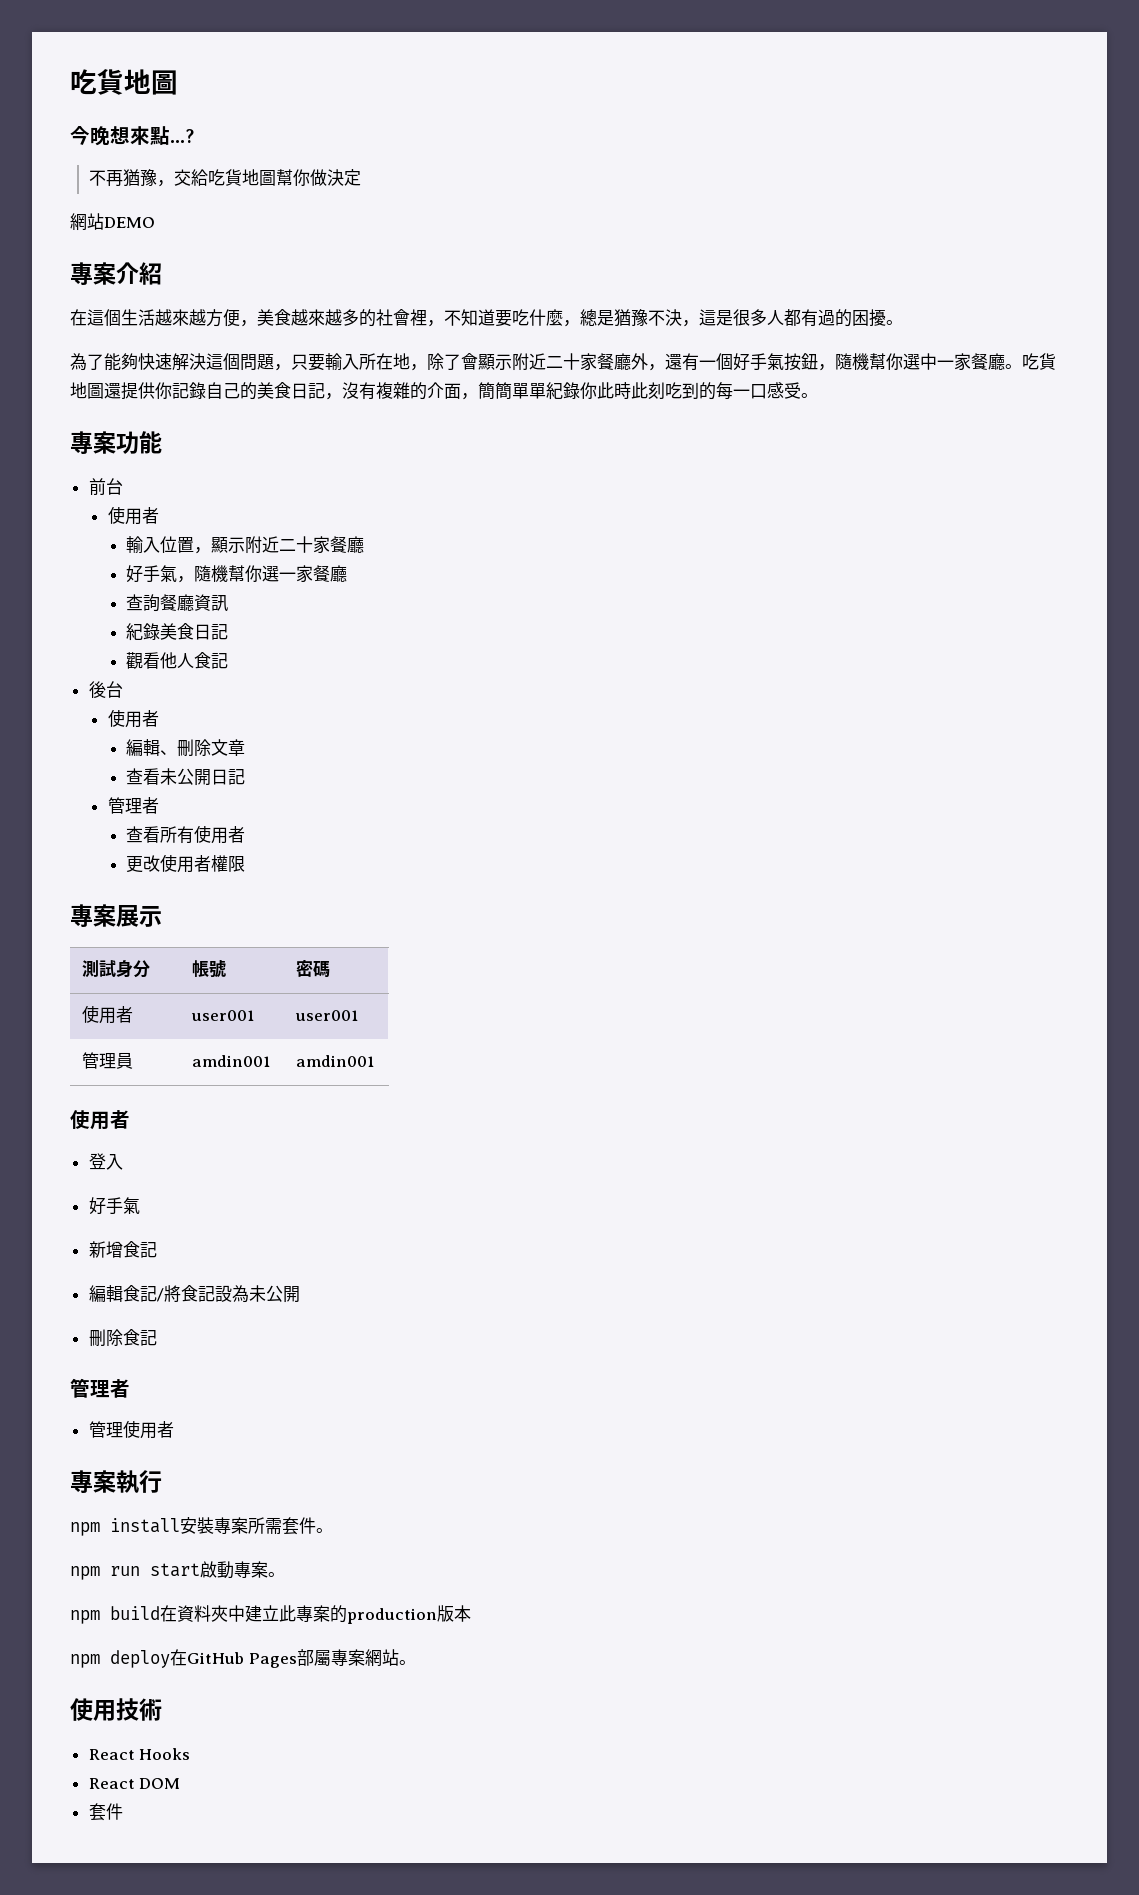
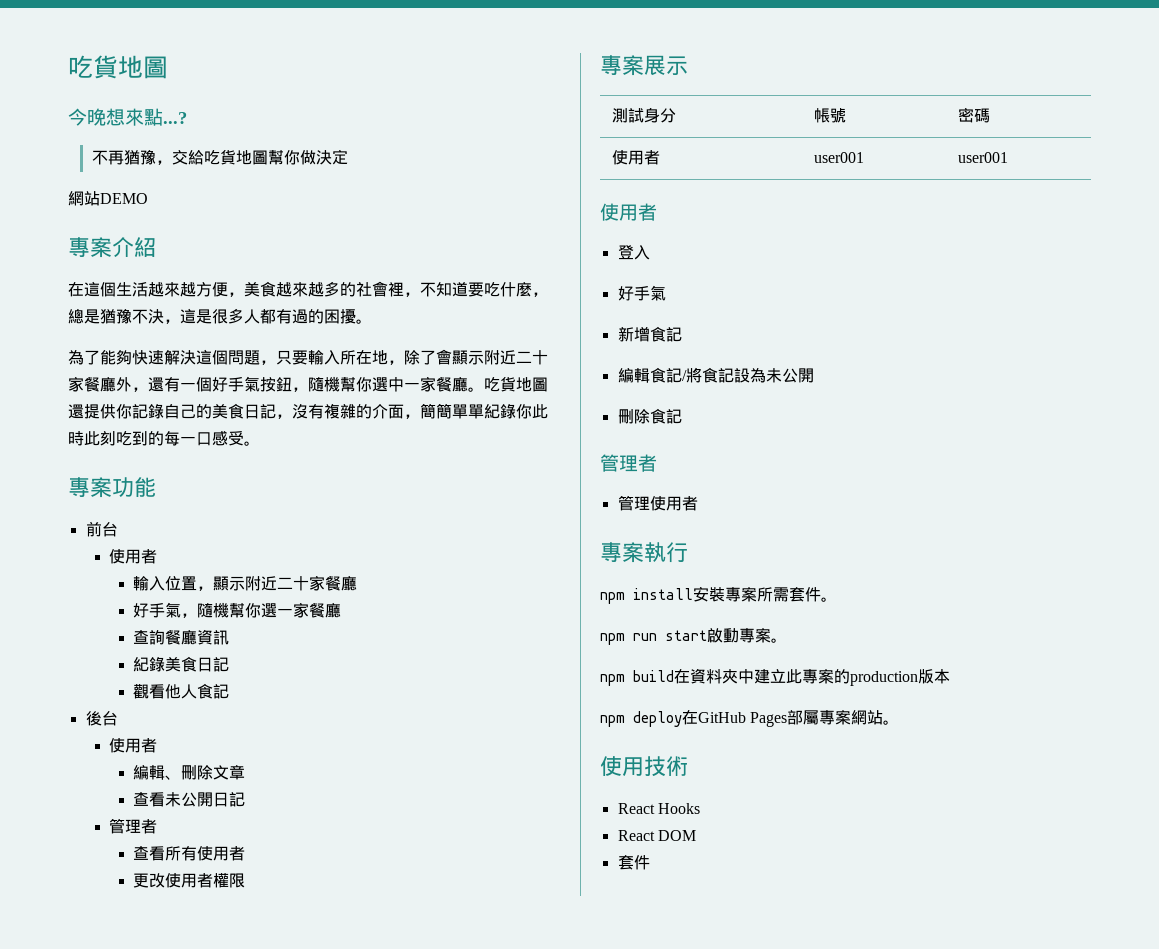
[81,1052,133,1069] [191,1055,271,1067] [295,1055,375,1067] // 管理員 | amdin001 | amdin001 -> (1008, 157) none

